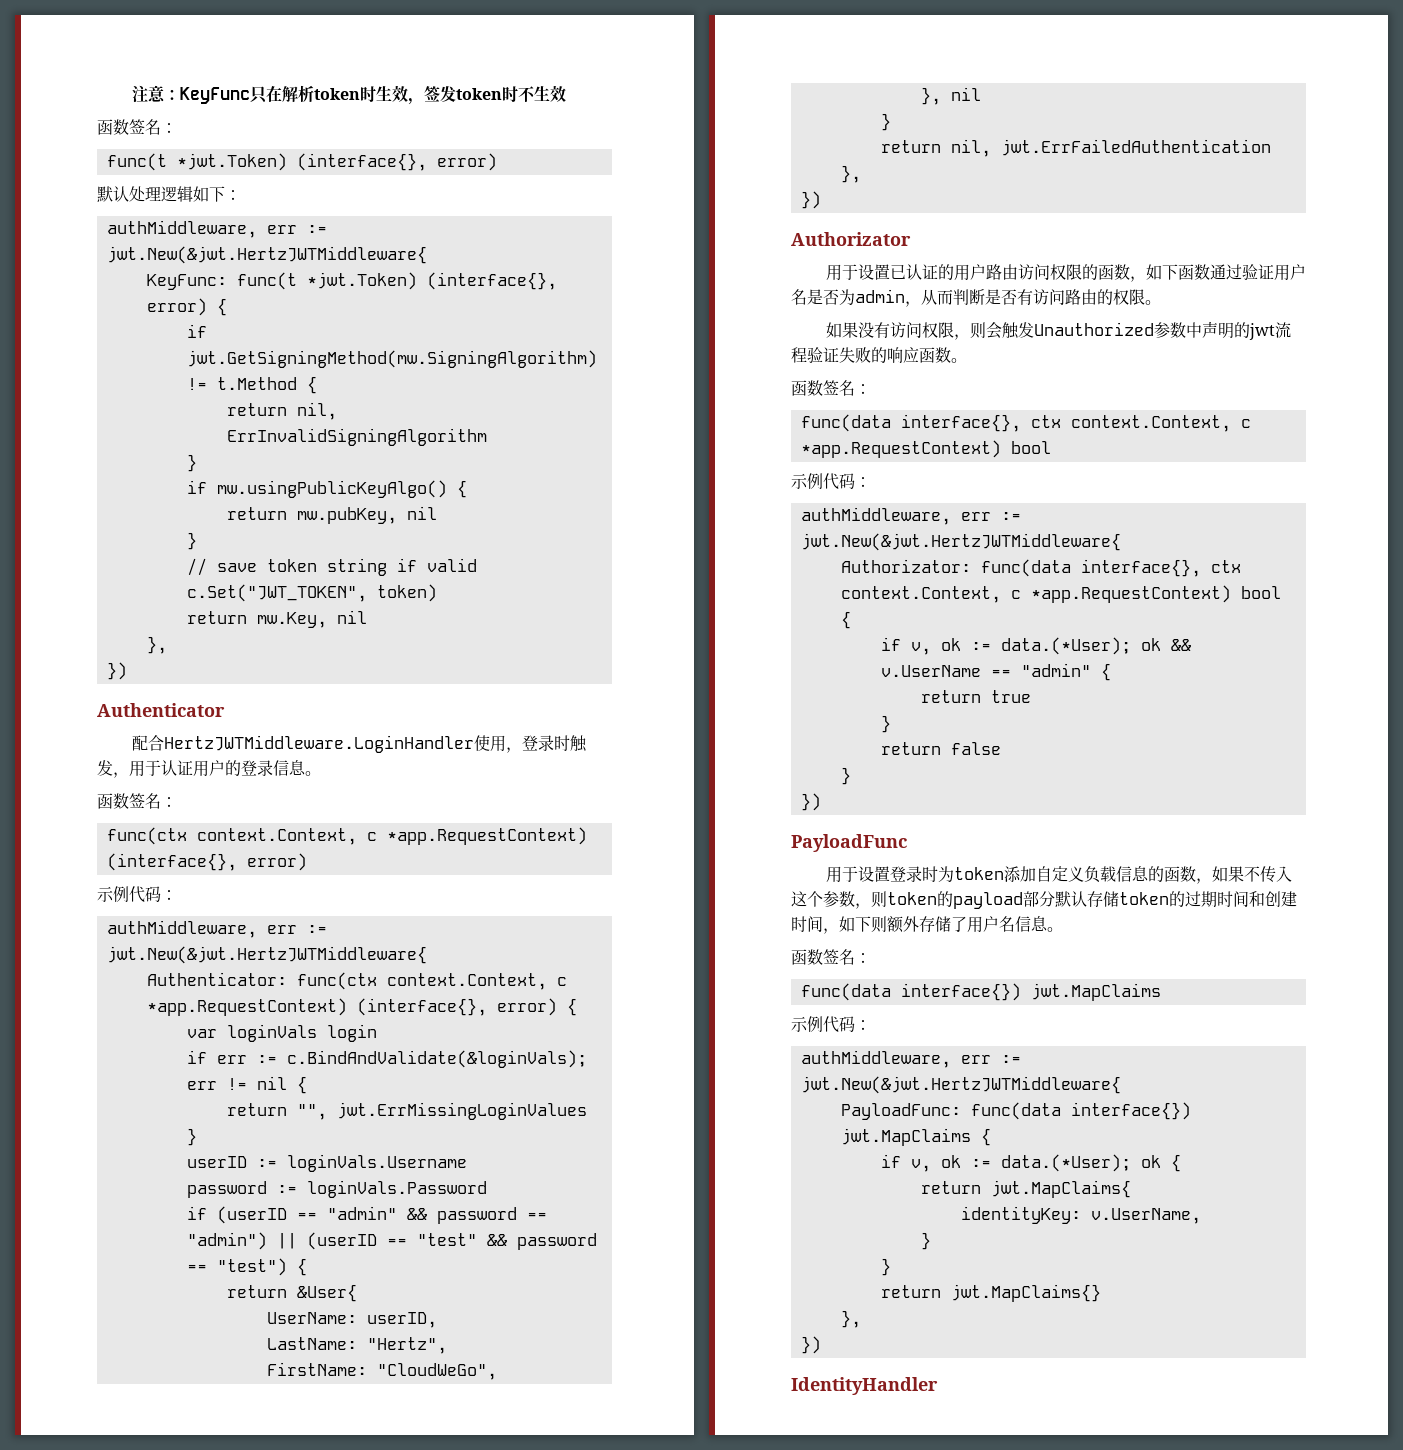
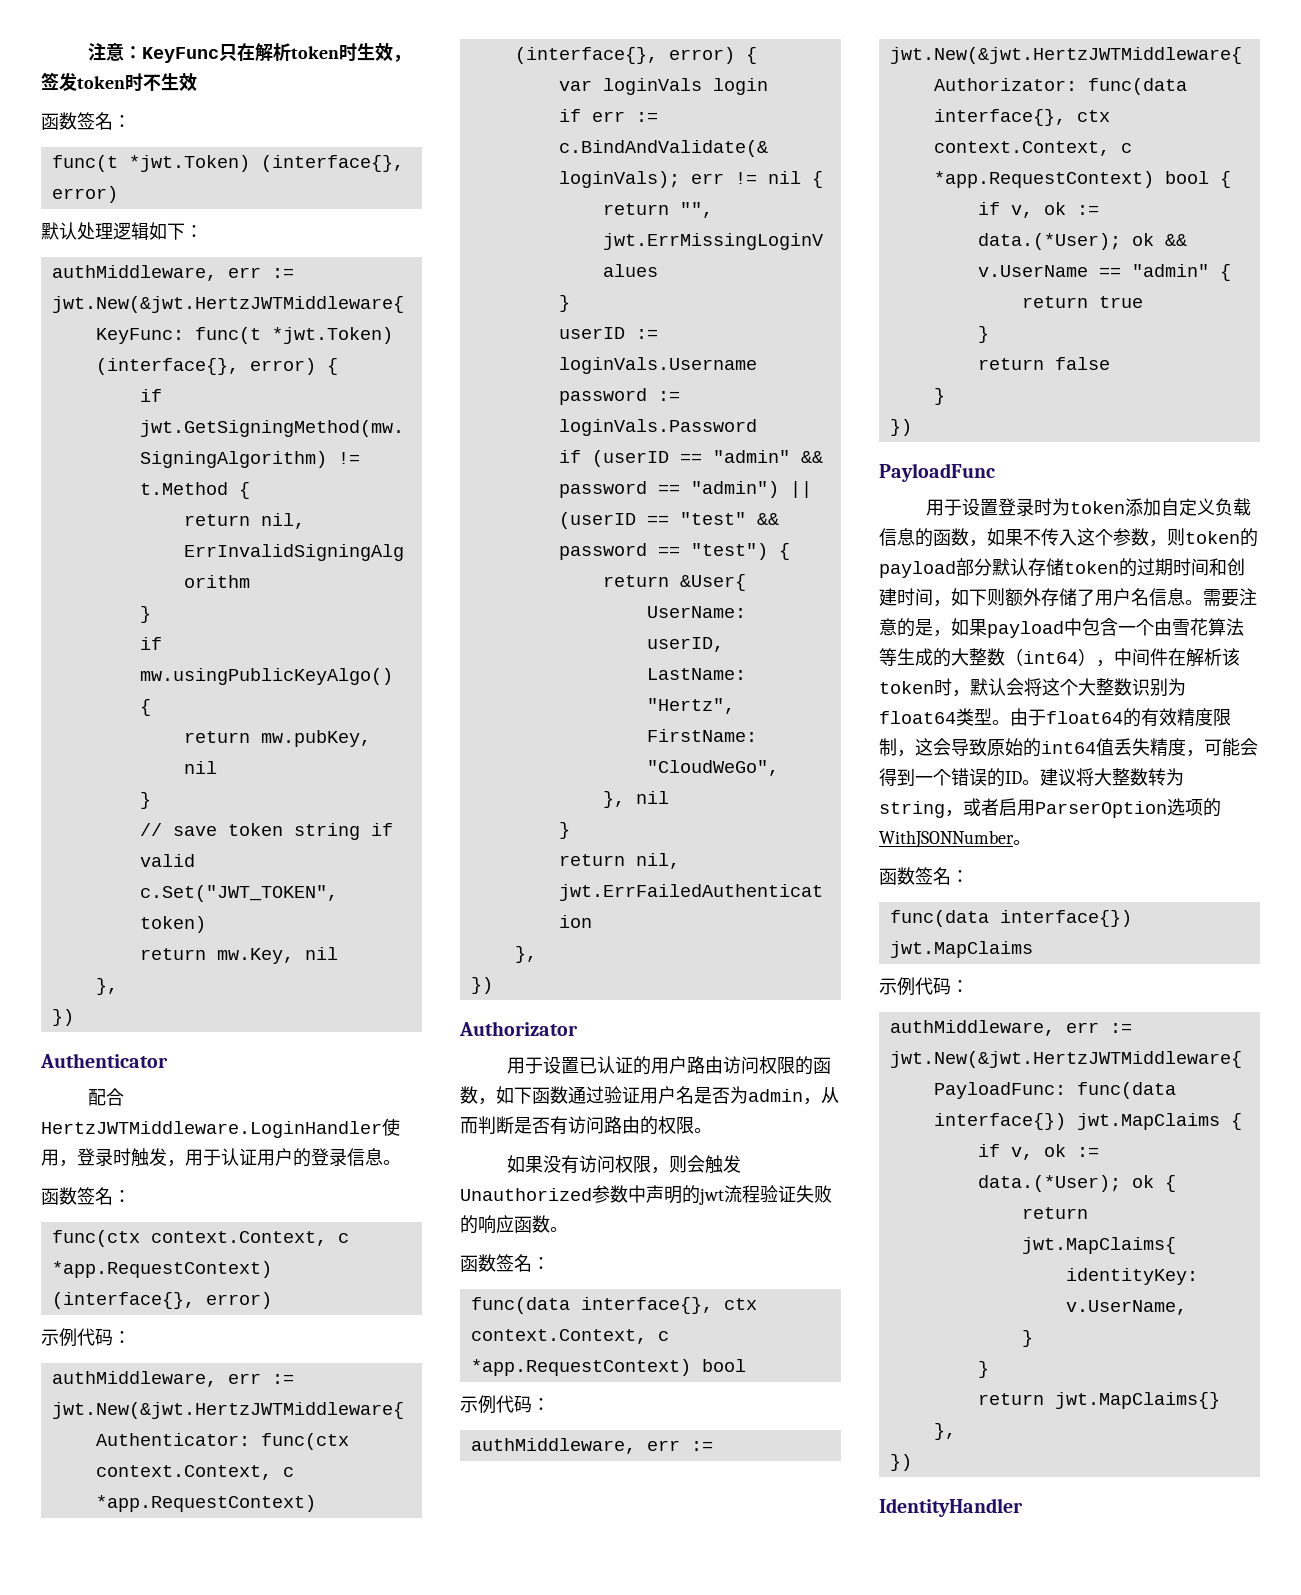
(1063, 929) none -> [1203,588,1257,607] [879,618,1244,638] [879,648,1240,667] [879,678,1186,697] [879,708,1231,727] [879,738,1258,757] [879,768,1184,787] [879,798,1221,818] [879,830,1031,848] 需要注意的是，如果payload中包含一个由雪花算法等生成的大整数（int64），中间件在解析该token时，默认会将这个大整数识别为float64类型。由于float64的有效精度限制，这会导致原始的int64值丢失精度，可能会得到一个错误的ID。建议将大整数转为string，或者启用ParserOption选项的WithJSONNumber。

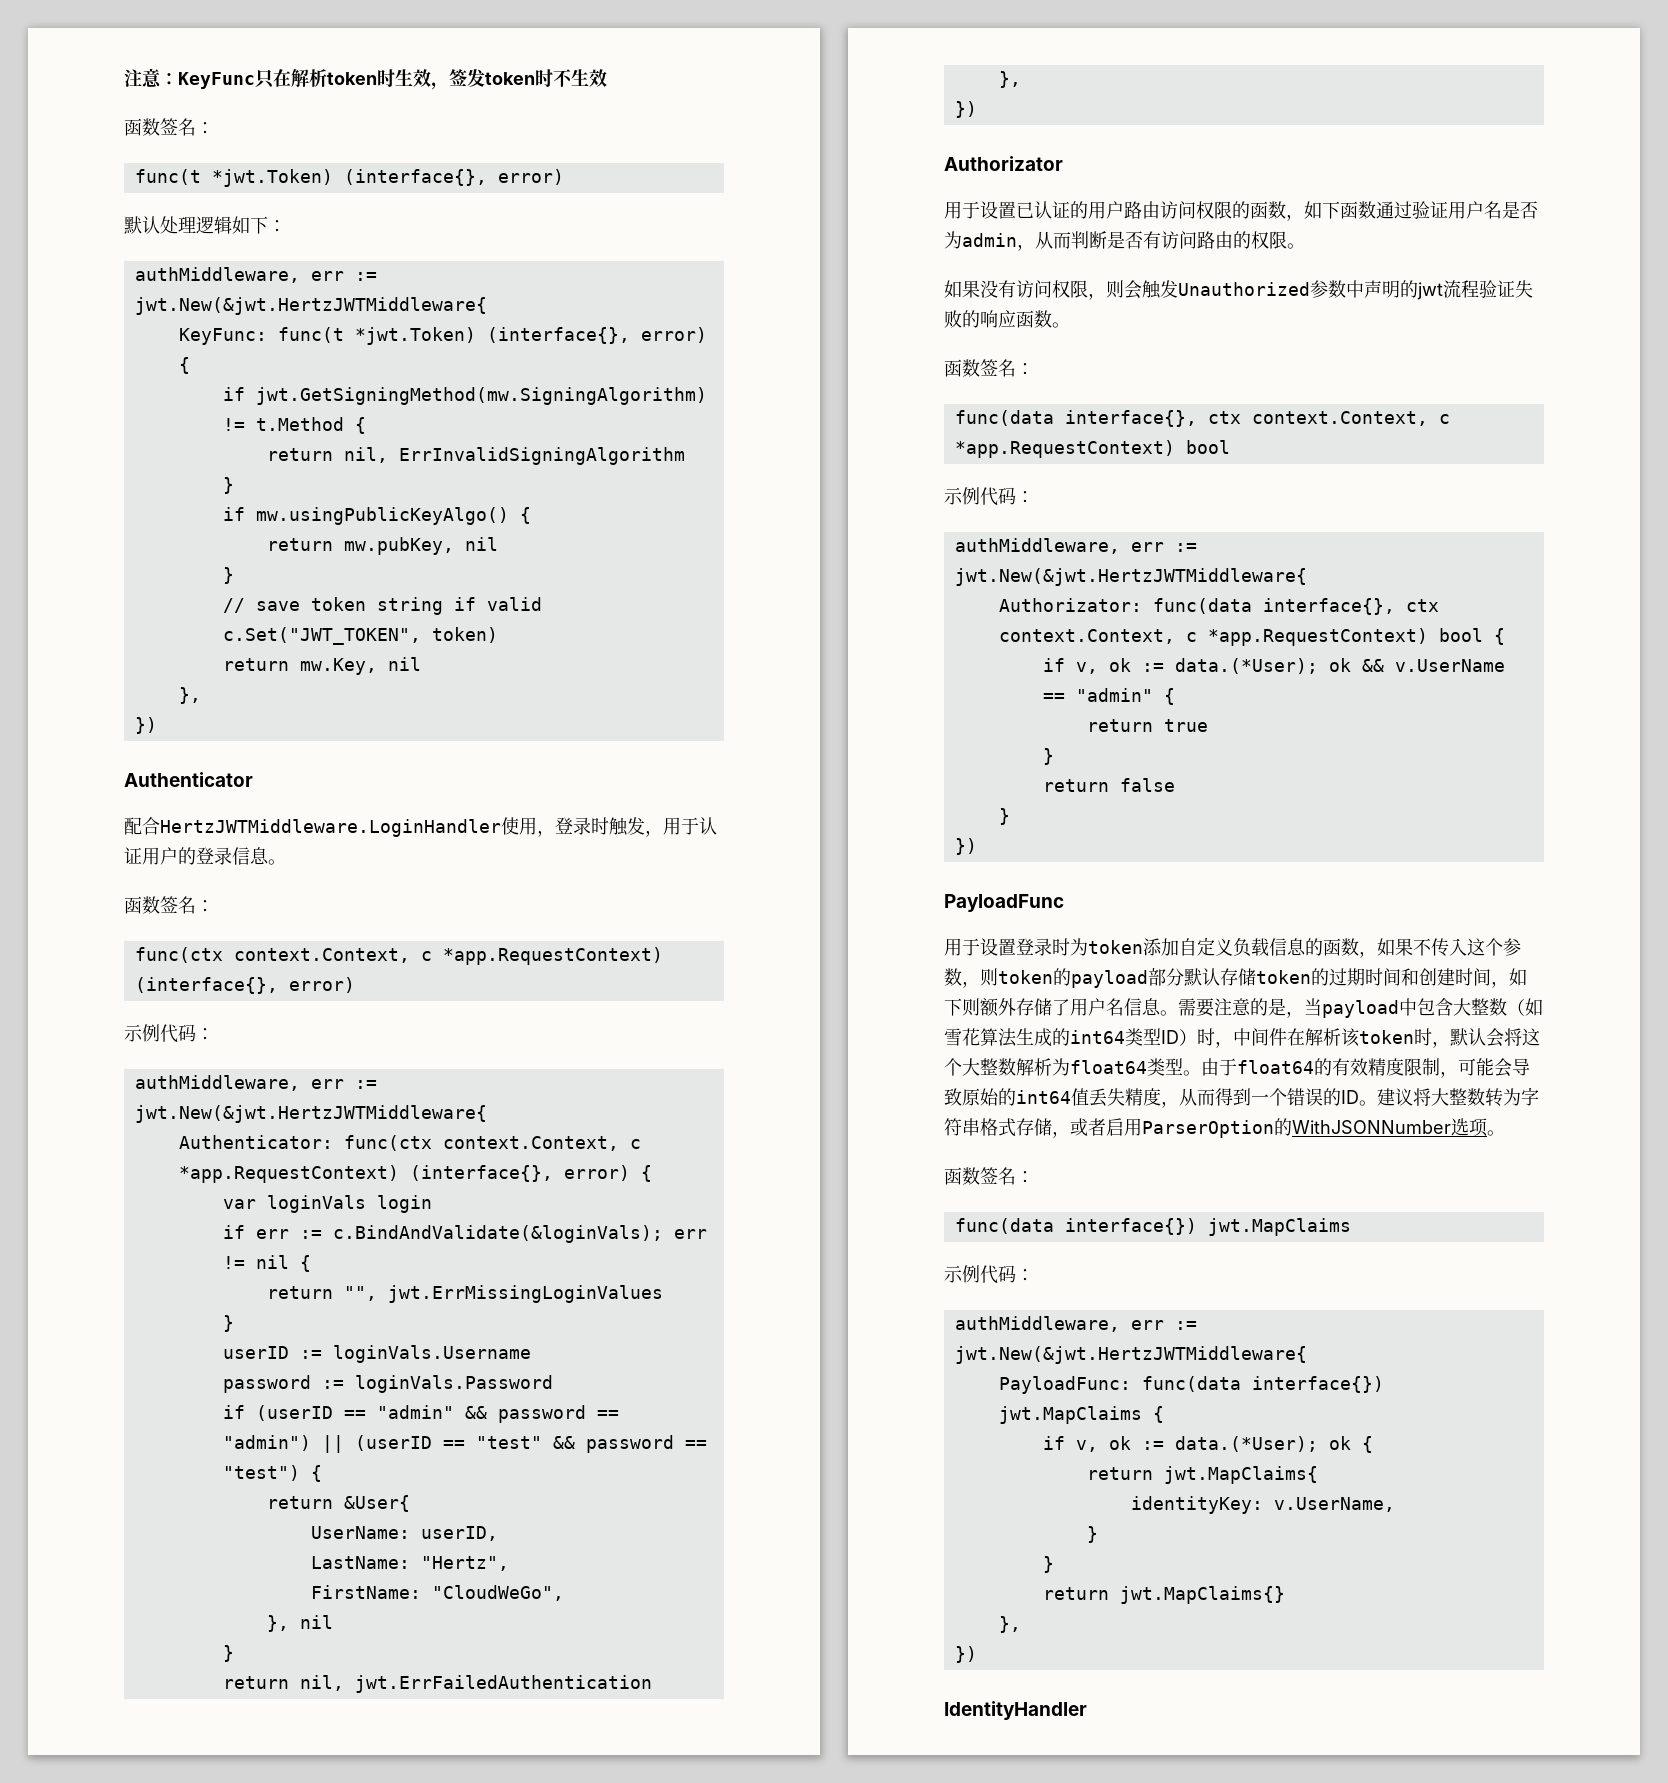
[951,618,987,636] 如果 -> [1304,998,1322,1016] 当
[1118,618,1244,636] [879,648,1096,667] 一个由雪花算法等生成的大整数（int64） -> [1453,998,1543,1016] [944,1028,1215,1047] 大整数（如雪花算法生成的int64类型ID）时
[1132,678,1168,697] 识别 -> [1016,1058,1052,1076] 解析
[915,738,933,756] 这 -> [1458,1058,1494,1076] 可能
[1204,738,1258,757] 可能会 -> [1179,1088,1215,1106] 从而
[879,801,945,818] string -> [1521,1087,1539,1106] [944,1118,1052,1137] 字符串格式存储
[1167,798,1221,817] [879,830,1014,848] 选项的WithJSONNumber -> [1274,1118,1488,1137] 的WithJSONNumber选项

